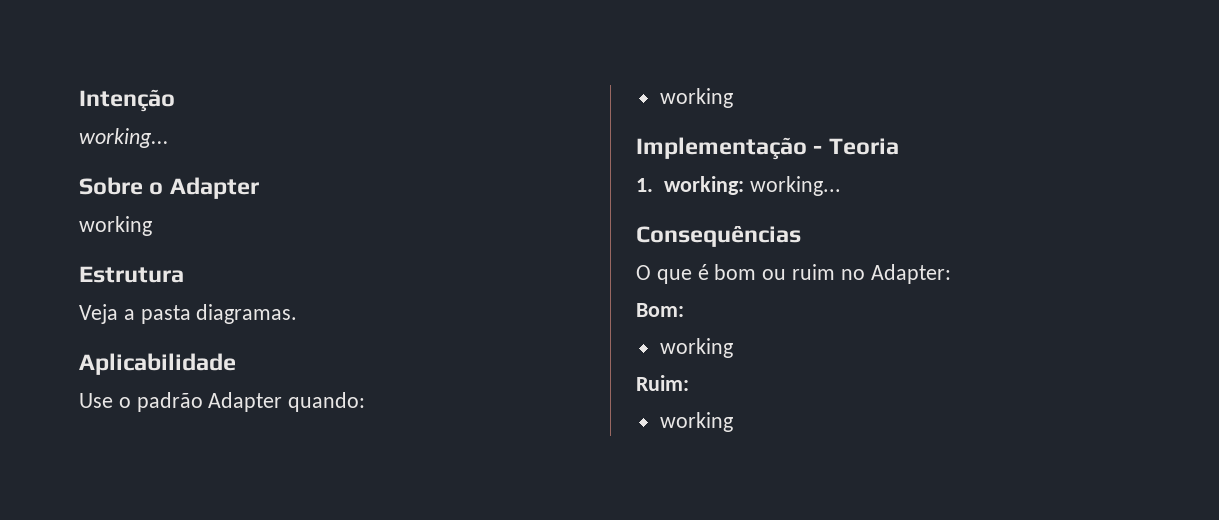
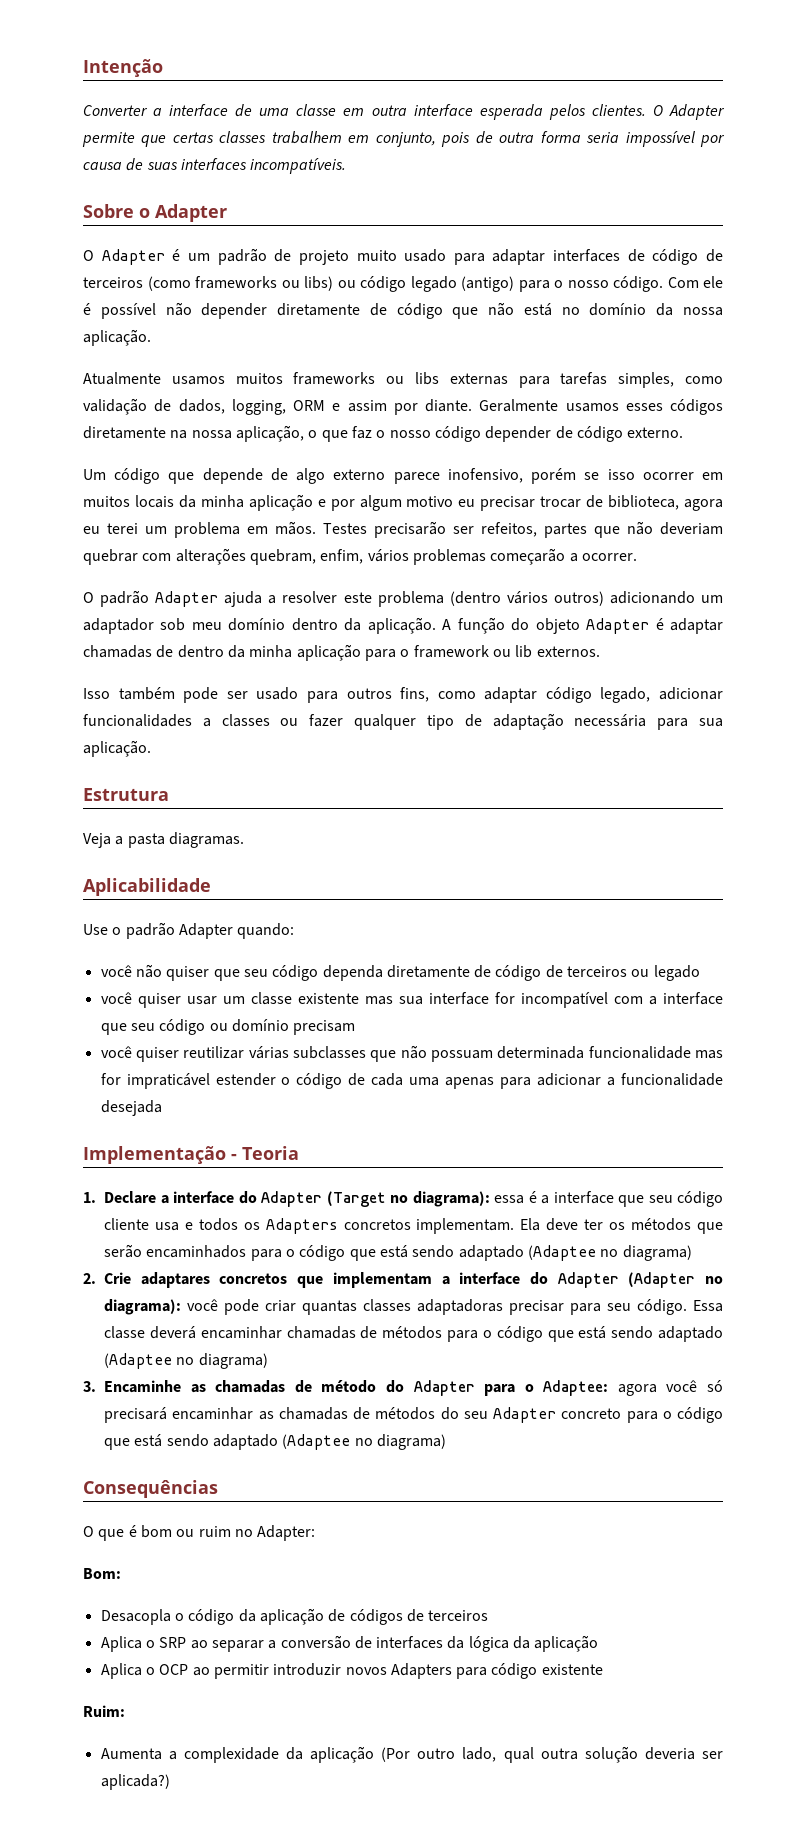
[79,128,169,148] [79,177,259,199] [79,216,152,236] working... // Sobre o Adapter // working -> [83,104,726,120] [82,131,725,147] [83,158,347,174] [83,204,227,222] [83,248,723,265] [83,276,723,292] [83,302,723,319] [83,329,151,346] [83,372,723,388] [83,398,723,415] [83,425,684,442] [83,468,724,484] [83,494,724,511] [83,521,723,538] [83,548,637,565] [83,590,723,607] [83,617,723,634] [83,644,600,661] [83,687,723,703] [83,713,723,730] [83,740,151,757] Converter a interface de uma classe em outra interface esperada pelos clientes. O Adapter permite que certas classes trabalhem em conjunto, pois de outra forma seria impossível por causa de suas interfaces incompatíveis. // Sobre o Adapter // O Adapter é um padrão de projeto muito usado para adaptar interfaces de código de terceiros (como frameworks ou libs) ou código legado (antigo) para o nosso código. Com ele é possível não depender diretamente de código que não está no domínio da nossa aplicação. // Atualmente usamos muitos frameworks ou libs externas para tarefas simples, como validação de dados, logging, ORM e assim por diante. Geralmente usamos esses códigos diretamente na nossa aplicação, o que faz o nosso código depender de código externo. // Um código que depende de algo externo parece inofensivo, porém se isso ocorrer em muitos locais da minha aplicação e por algum motivo eu precisar trocar de biblioteca, agora eu terei um problema em mãos. Testes precisarão ser refeitos, partes que não deveriam quebrar com alterações quebram, enfim, vários problemas começarão a ocorrer. // O padrão Adapter ajuda a resolver este problema (dentro vários outros) adicionando um adaptador sob meu domínio dentro da aplicação. A função do objeto Adapter é adaptar chamadas de dentro da minha aplicação para o framework ou lib externos. // Isso também pode ser usado para outros fins, como adaptar código legado, adicionar funcionalidades a classes ou fazer qualquer tipo de adaptação necessária para sua aplicação.
[659,88,733,108] [636,137,899,160] [636,176,841,196] working // Implementação - Teoria // 1. working: working... -> [100,964,700,981] [100,992,724,1008] [100,1019,356,1035] [100,1045,724,1062] [100,1073,724,1089] [100,1100,162,1116] [83,1146,299,1164] [83,1191,723,1207] [104,1218,723,1234] [104,1244,692,1261] [83,1272,724,1288] [104,1299,723,1315] [104,1326,723,1342] [104,1353,268,1369] [83,1380,724,1396] [104,1407,723,1423] [104,1434,446,1450] você não quiser que seu código dependa diretamente de código de terceiros ou legado // você quiser usar um classe existente mas sua interface for incompatível com a interface que seu código ou domínio precisam // você quiser reutilizar várias subclasses que não possuam determinada funcionalidade mas for impraticável estender o código de cada uma apenas para adicionar a funcionalidade desejada // Implementação - Teoria // 1. Declare a interface do Adapter (Target no diagrama): essa é a interface que seu código cliente usa e todos os Adapters concretos implementam. Ela deve ter os métodos que serão encaminhados para o código que está sendo adaptado (Adaptee no diagrama) // 2. Crie adaptares concretos que implementam a interface do Adapter (Adapter no diagrama): você pode criar quantas classes adaptadoras precisar para seu código. Essa classe deverá encaminhar chamadas de métodos para o código que está sendo adaptado (Adaptee no diagrama) // 3. Encaminhe as chamadas de método do Adapter para o Adaptee: agora você só precisará encaminhar as chamadas de métodos do seu Adapter concreto para o código que está sendo adaptado (Adaptee no diagrama)
[659,338,733,358] [636,375,689,391] [659,412,733,432] working // Ruim: // working -> [100,1608,489,1625] [100,1635,599,1652] [100,1663,603,1679] [83,1705,125,1717] [100,1746,723,1763] [100,1774,170,1790] Desacopla o código da aplicação de códigos de terceiros // Aplica o SRP ao separar a conversão de interfaces da lógica da aplicação // Aplica o OCP ao permitir introduzir novos Adapters para código existente // Ruim: // Aumenta a complexidade da aplicação (Por outro lado, qual outra solução deveria ser aplicada?)

